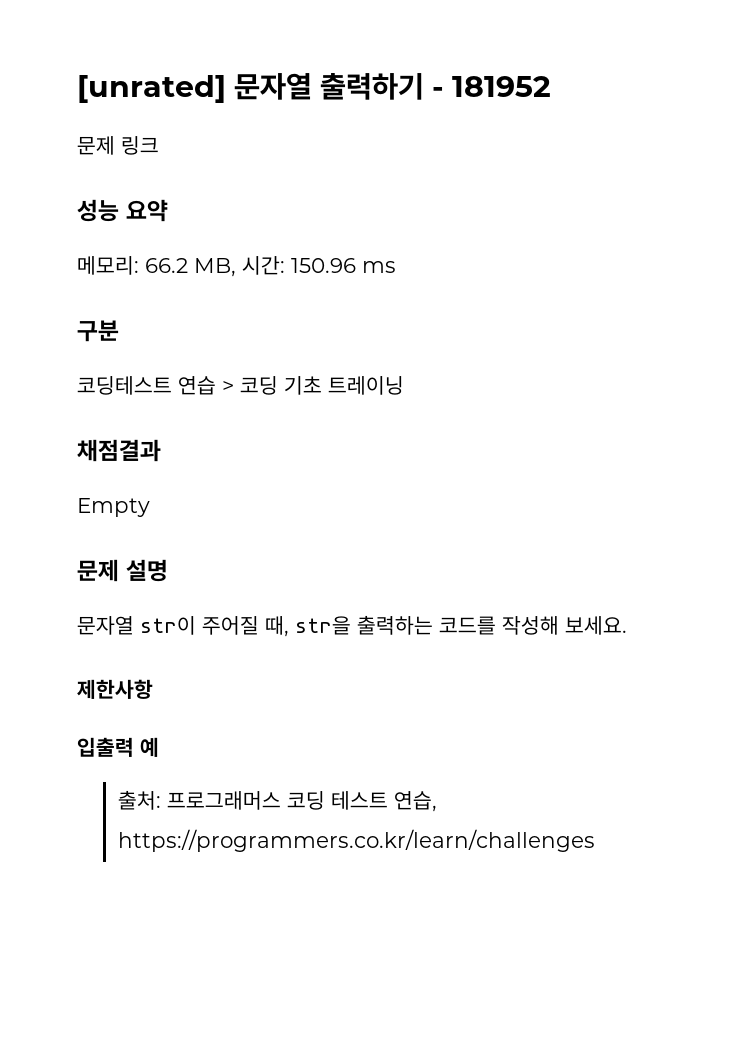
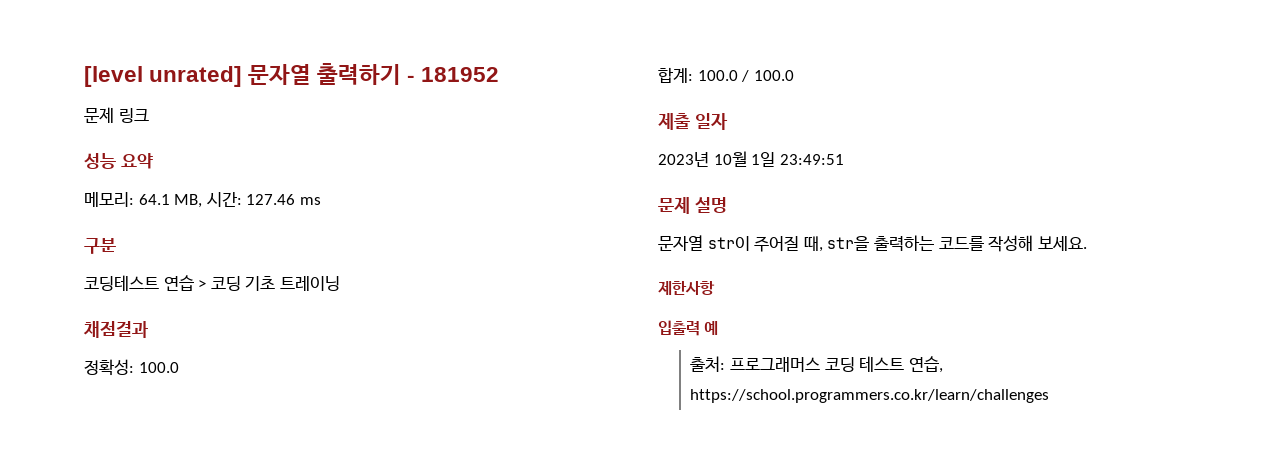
[77,75,226,103] [unrated] -> [84,66,243,87] [level unrated]
[145,258,188,273] 66.2 -> [138,194,170,205] 64.1
[291,258,356,273] 150.96 -> [246,194,296,205] 127.46
[77,498,150,517] Empty -> [84,359,179,376] [658,67,794,83] [658,113,728,130] [658,151,844,167] 정확성: 100.0 // 합계: 100.0 / 100.0 // 제출 일자 // 2023년 10월 1일 23:49:51
[117,829,595,852] https://programmers.co.kr/learn/challenges -> [690,389,1050,403] https://school.programmers.co.kr/learn/challenges

